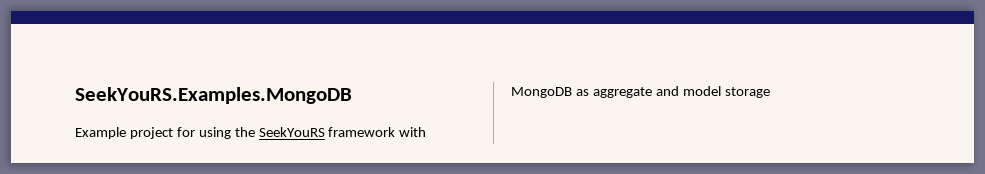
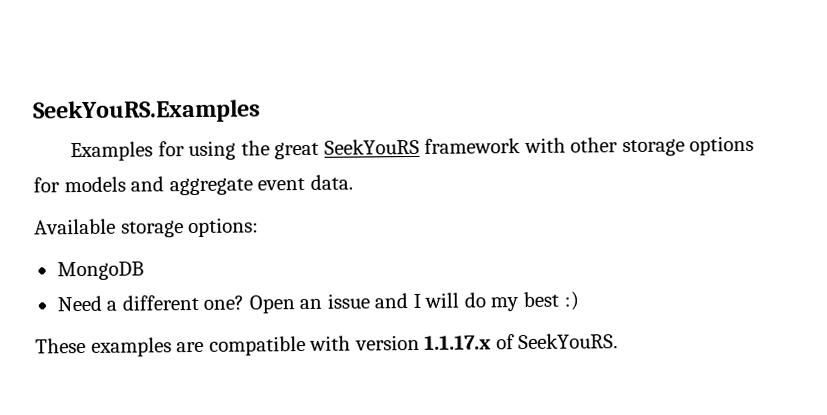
[75,87,352,104] [75,127,173,139] SeekYouRS.Examples.MongoDB // Example project -> [33,99,261,124] [70,141,154,162] SeekYouRS.Examples // Examples
(255, 132) none -> [274,141,320,160] great
[511,86,770,98] MongoDB as aggregate and model storage -> [570,135,755,157] [33,174,353,196] [34,217,260,238] [56,261,144,281] [56,291,579,314] [35,333,619,357] other storage options for models and aggregate event data. // Available storage options: // MongoDB // Need a different one? Open an issue and I will do my best :) // These examples are compatible with version 1.1.17.x of SeekYouRS.

